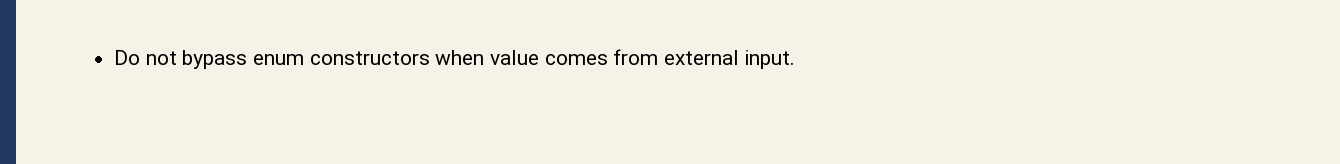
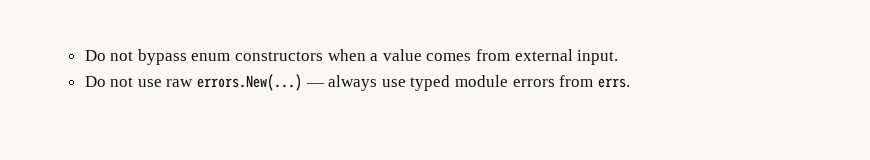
(485, 57) none -> [370,53,379,61] a
(795, 59) none -> [84,74,630,91] // Do not use raw errors.New(...) — always use typed module errors from errs.

